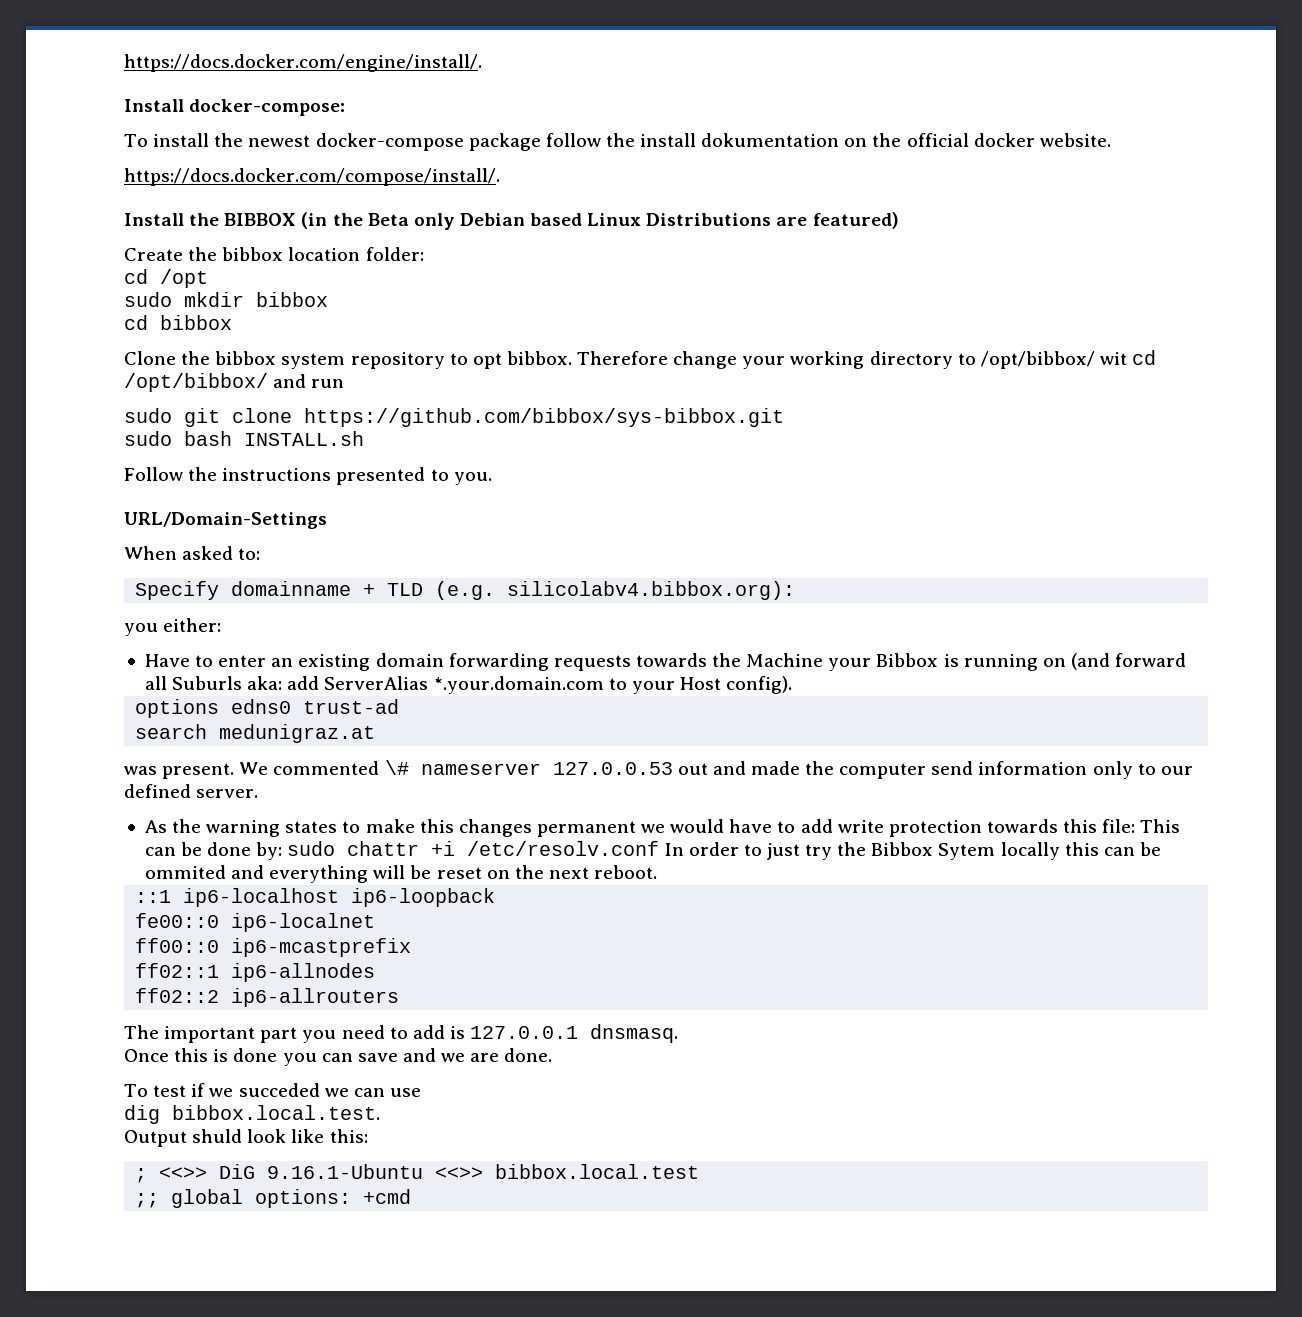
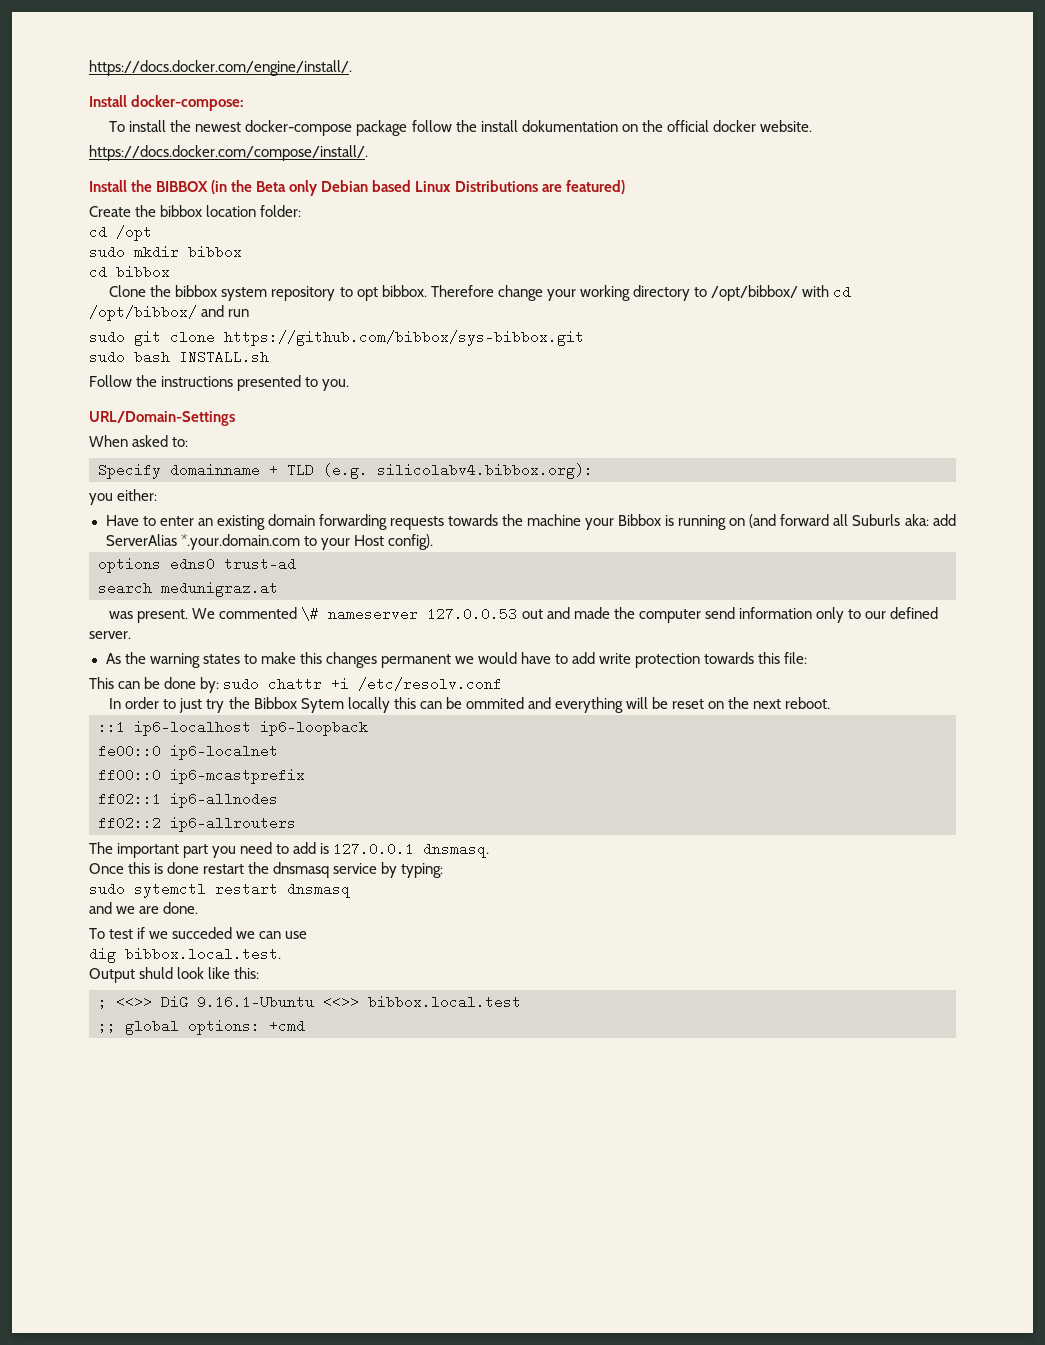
[1099,352,1127,365] wit -> [801,285,829,297] with
[746,653,824,667] Machine -> [527,514,581,526] machine
(1136, 826) none -> (808, 658) //
(660, 848) none -> (503, 684) //
[282,1053,398,1066] you can save -> [203,862,444,878] [89,882,350,898] restart the dnsmasq service by typing: // sudo sytemctl restart dnsmasq //

